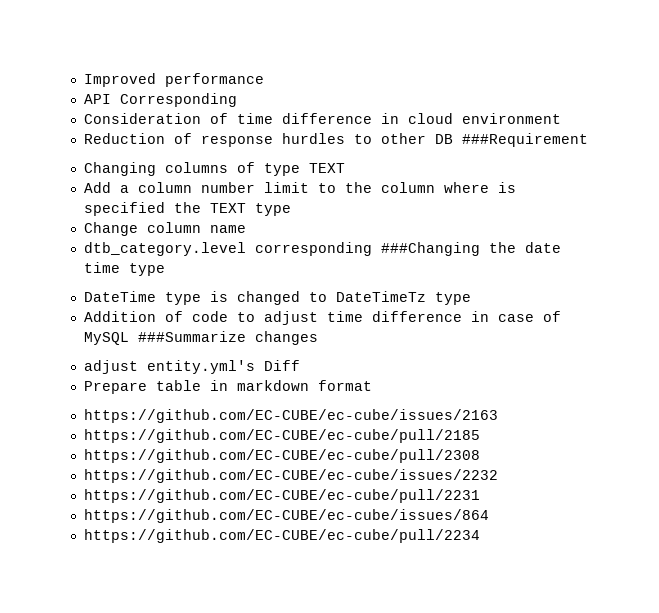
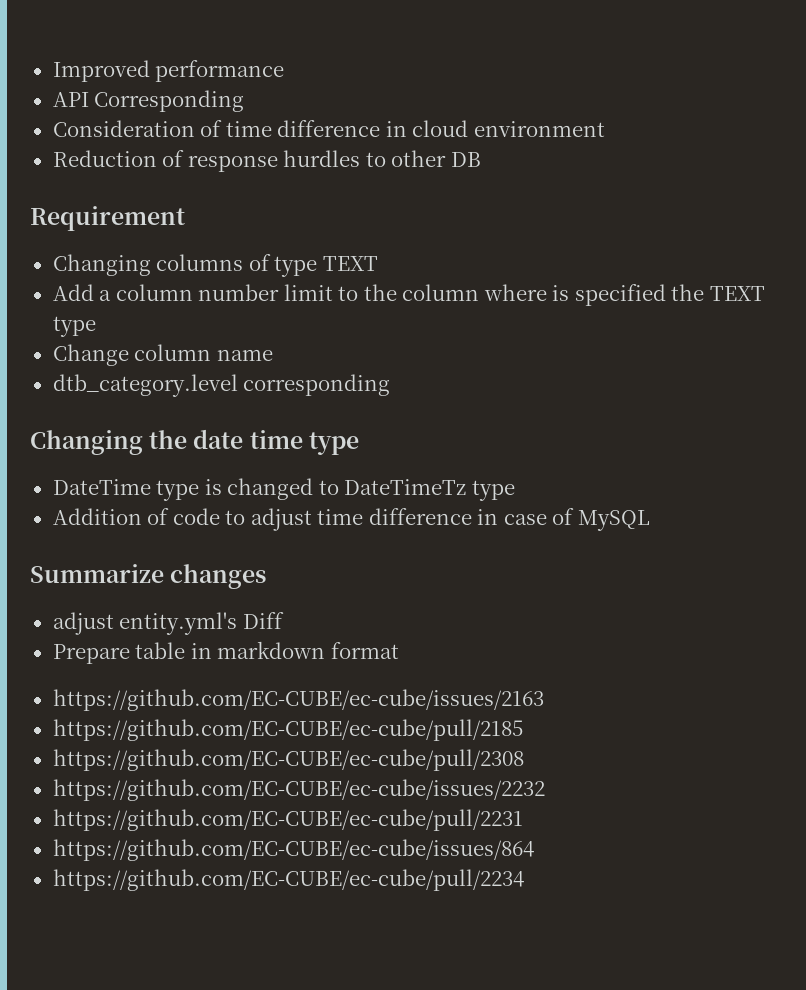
[461,133,588,147] ###Requirement -> [30,206,185,231] // Requirement
[380,242,480,256] ###Changing -> [30,430,143,455] // Changing
[137,331,246,342] ###Summarize -> [30,564,164,583] // Summarize

